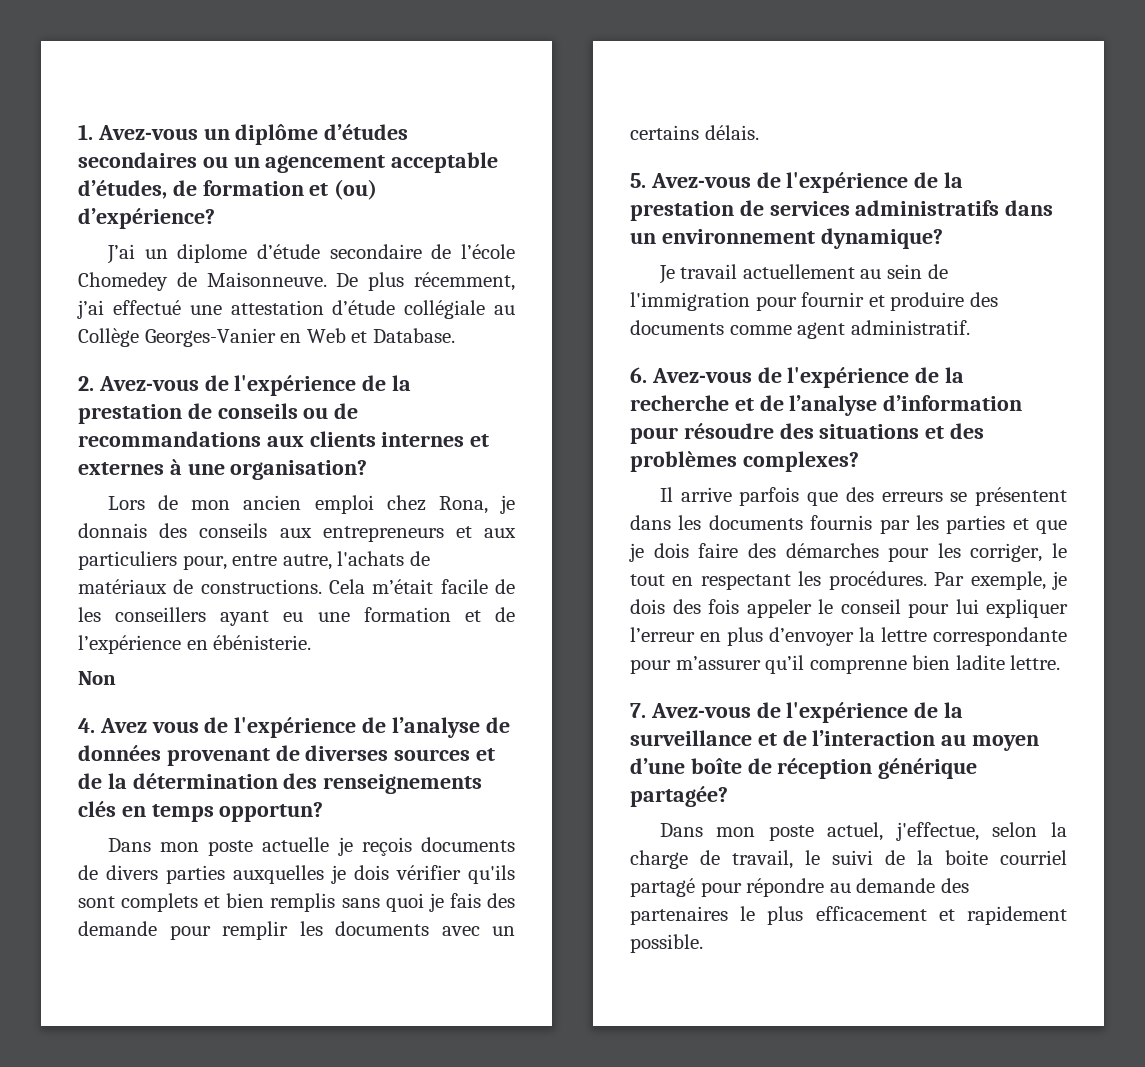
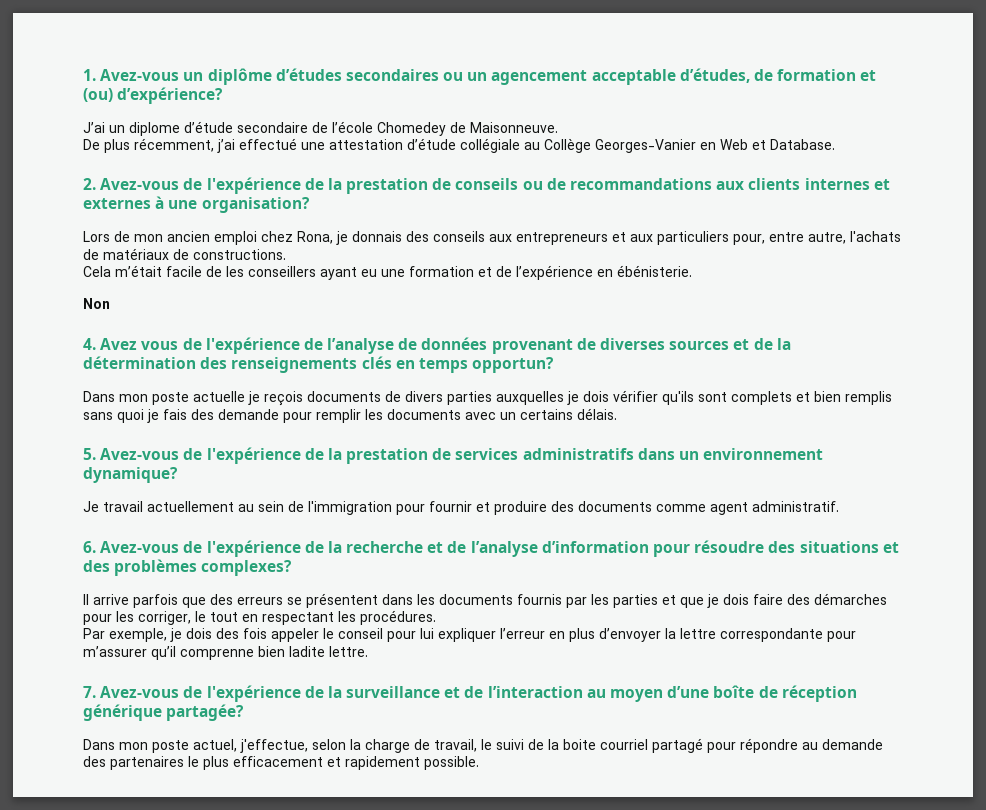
(327, 279) none -> (558, 127) //
(322, 586) none -> (286, 254) //
(927, 580) none -> (436, 617) //

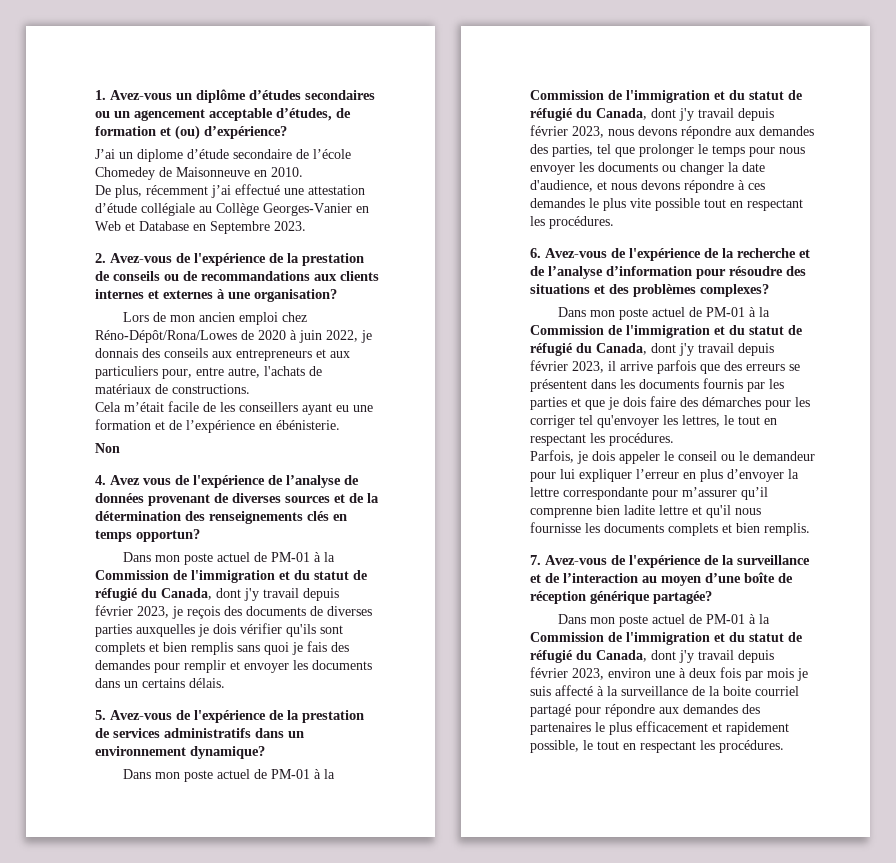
[470,122,558,133] Maisonneuve. -> [176,167,303,177] Maisonneuve en 2010.
[104,138,214,153] plus récemment, -> [115,185,208,198] plus, récemment
[770,139,835,150] Database. -> [139,221,306,234] Database en Septembre 2023.
[297,231,333,244] Rona, -> [95,330,358,343] Réno-Dépôt/Rona/Lowes de 2020 à juin 2022,
[193,391,245,402] actuelle -> [217,552,336,562] [95,570,367,583] [95,588,339,601] [95,605,169,618] actuel de PM-01 à la Commission de l'immigration et du statut de réfugié du Canada, dont j'y travail depuis février 2023,
(303, 398) none -> [224,606,242,616] des
[405,391,443,402] divers -> [327,606,372,616] diverses
[218,409,279,420] demande -> [95,660,150,670] demandes
[365,409,496,420] les documents avec -> [230,660,372,673] [95,678,120,688] et envoyer les documents dans
[83,501,839,515] Je travail actuellement au sein de l'immigration pour fournir et produire des documents comme agent administratif. -> [123,769,336,782] [530,90,802,103] [530,108,774,121] [530,125,814,139] [530,144,805,157] [530,162,765,175] [530,180,765,193] [530,198,803,211] [530,216,614,229] Dans mon poste actuel de PM-01 à la Commission de l'immigration et du statut de réfugié du Canada, dont j'y travail depuis février 2023, nous devons répondre aux demandes des parties, tel que prolonger le temps pour nous envoyer les documents ou changer la date d'audience, et nous devons répondre à ces demandes le plus vite possible tout en respectant les procédures.
[83,594,89,605] Il -> [558,307,771,320] [530,325,802,338] [530,343,774,356] [530,360,616,373] Dans mon poste actuel de PM-01 à la Commission de l'immigration et du statut de réfugié du Canada, dont j'y travail depuis février 2023, il
[138,611,191,625] corriger, -> [530,415,720,428] corriger tel qu'envoyer les lettres,
[83,628,383,642] Par exemple, je dois des fois appeler le conseil -> [530,450,815,464] Parfois, je dois appeler le conseil ou le demandeur
[329,646,368,657] lettre. -> [659,505,761,518] [530,522,810,536] lettre et qu'il nous fournisse les documents complets et bien remplis.
[193,739,524,753] actuel, j'effectue, selon la charge de travail, le suivi -> [652,614,771,624] [530,632,802,645] [530,650,774,663] [530,667,808,681] [530,685,688,696] actuel de PM-01 à la Commission de l'immigration et du statut de réfugié du Canada, dont j'y travail depuis février 2023, environ une à deux fois par mois je suis affecté à la surveillance
[802,739,883,750] au demande -> [659,704,738,714] aux demandes
[424,756,479,770] possible. -> [530,740,784,753] possible, le tout en respectant les procédures.

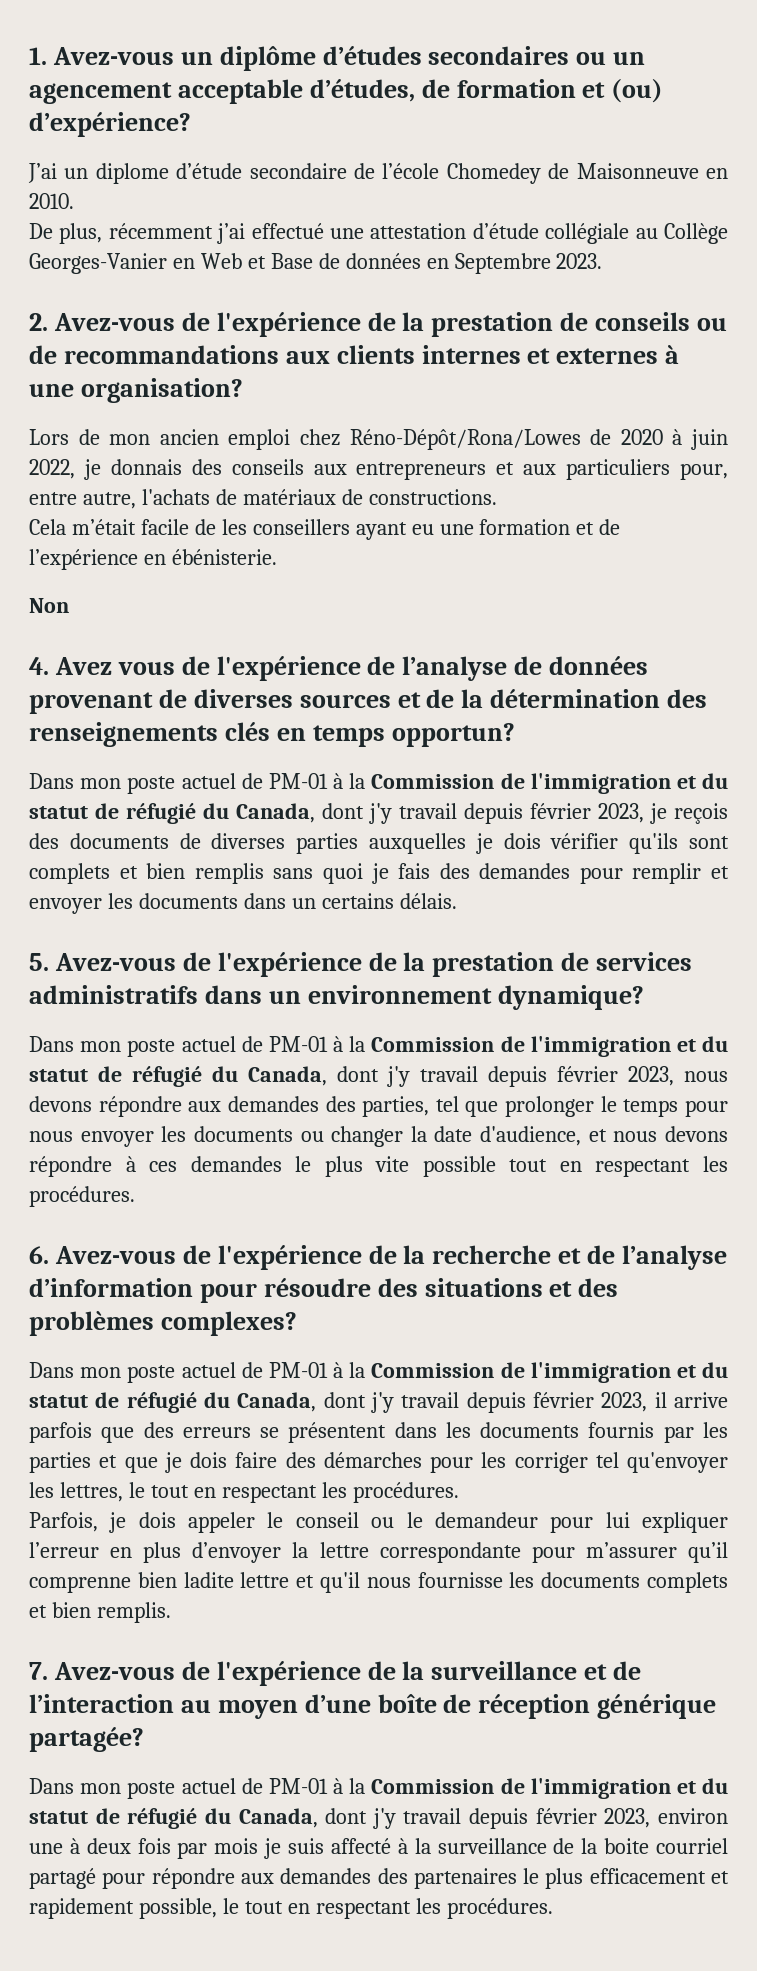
[139,221,189,231] Database -> [270,253,421,269] Base de données

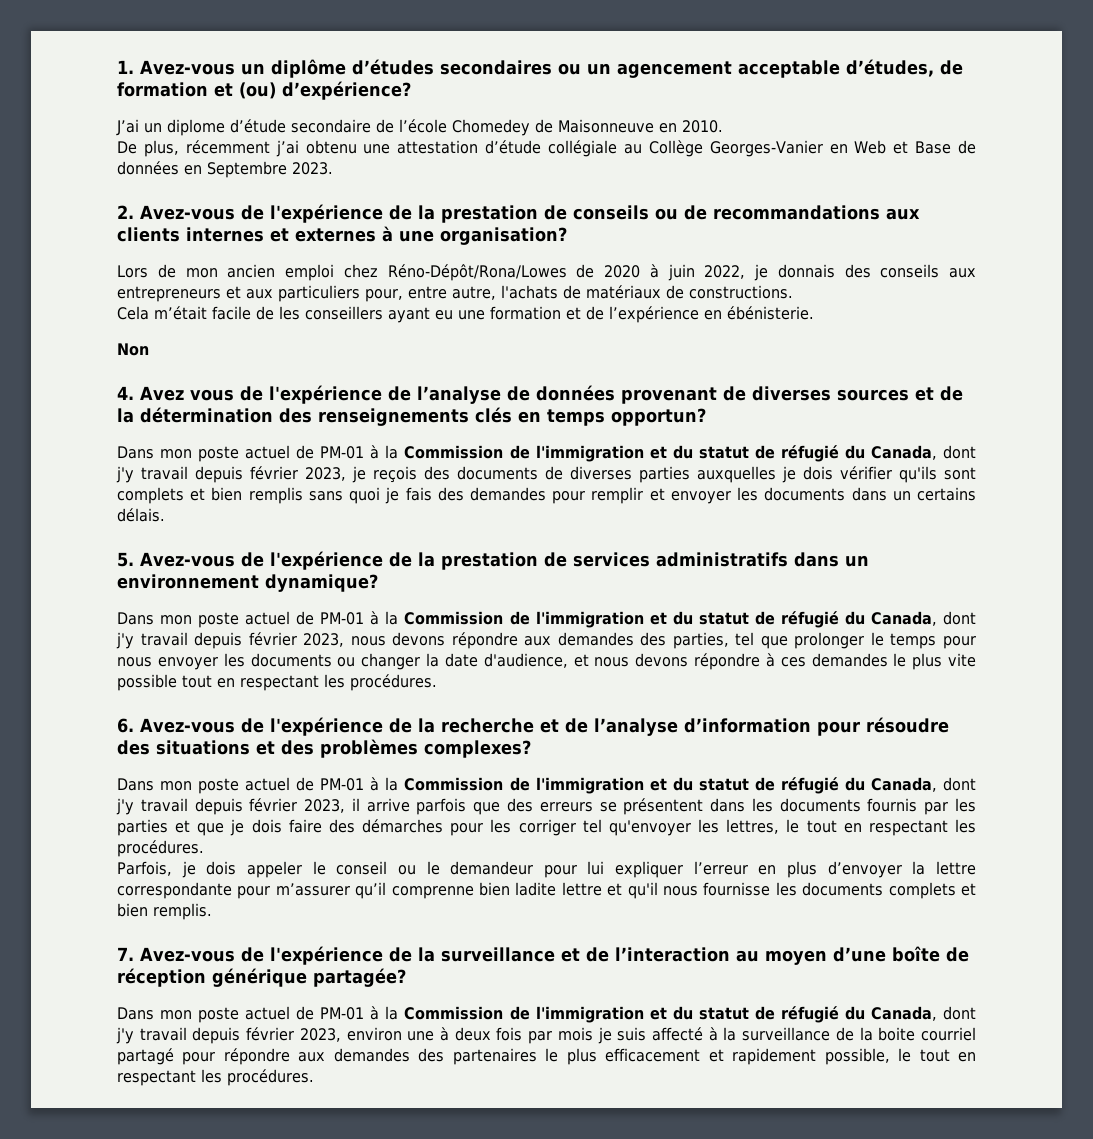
[251,223,324,239] effectué -> [305,140,357,154] obtenu

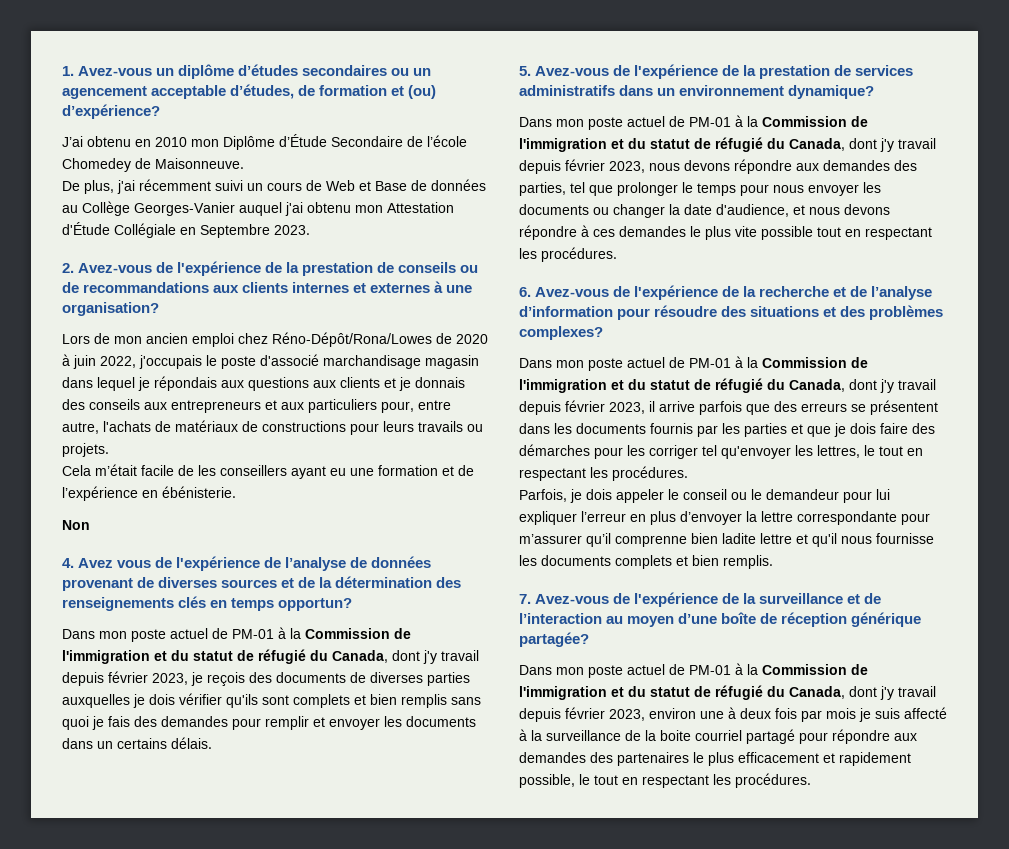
[144,119,371,136] un diplome d’étude secondaire -> [87,134,403,150] obtenu en 2010 mon Diplôme d’Étude Secondaire
[558,119,723,133] Maisonneuve en 2010. -> [155,158,244,169] Maisonneuve.
[185,140,848,157] récemment j’ai obtenu une attestation d’étude collégiale au Collège Georges-Vanier en -> [117,179,322,194] j'ai récemment suivi un cours de
(179, 168) none -> [62,201,454,216] [62,222,176,238] au Collège Georges-Vanier auquel j'ai obtenu mon Attestation d'Étude Collégiale
(746, 272) none -> [139,354,479,369] [62,376,396,391] j'occupais le poste d'associé marchandisage magasin dans lequel je répondais aux questions aux clients et
[689,285,793,299] constructions. -> [262,421,483,435] [62,443,109,457] constructions pour leurs travails ou projets.

